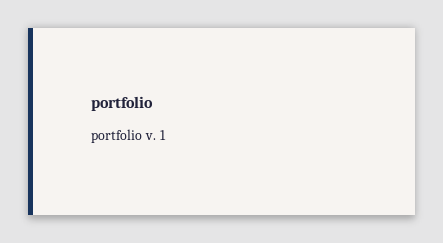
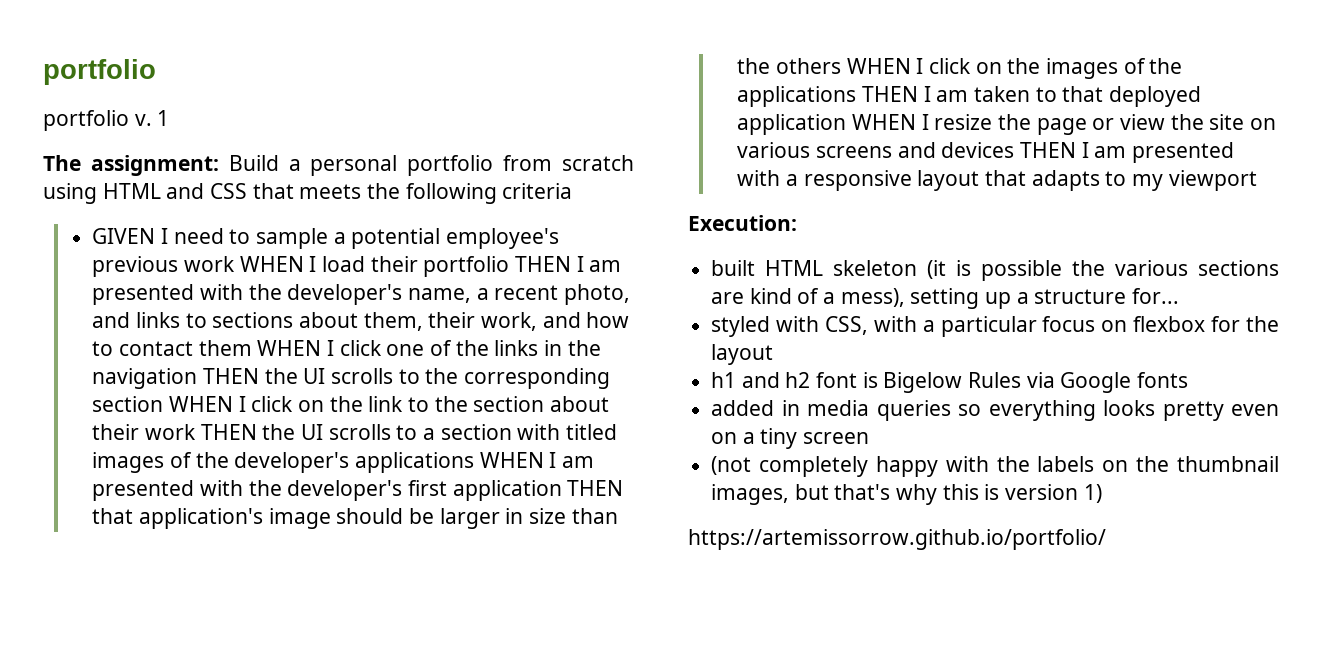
(166, 135) none -> [43,155,634,176] [43,183,573,204] [92,228,559,249] [92,256,622,277] [92,284,630,305] [92,312,630,331] [92,340,601,356] [92,368,610,389] [92,396,609,412] [92,424,617,440] [92,452,594,473] [92,480,624,501] [92,508,618,529] [737,58,1183,79] [737,86,1201,107] [737,114,1276,135] [737,142,1234,163] [737,170,1257,191] [688,215,797,231] [711,260,1279,281] [711,288,1180,309] [711,316,1279,337] [711,344,774,365] [711,372,1189,393] [711,400,1279,421] [711,428,870,449] [711,456,1279,477] [711,484,1102,505] [688,529,1106,550] // The assignment: Build a personal portfolio from scratch using HTML and CSS that meets the following criteria // GIVEN I need to sample a potential employee's previous work WHEN I load their portfolio THEN I am presented with the developer's name, a recent photo, and links to sections about them, their work, and how to contact them WHEN I click one of the links in the navigation THEN the UI scrolls to the corresponding section WHEN I click on the link to the section about their work THEN the UI scrolls to a section with titled images of the developer's applications WHEN I am presented with the developer's first application THEN that application's image should be larger in size than the others WHEN I click on the images of the applications THEN I am taken to that deployed application WHEN I resize the page or view the site on various screens and devices THEN I am presented with a responsive layout that adapts to my viewport // Execution: // built HTML skeleton (it is possible the various sections are kind of a mess), setting up a structure for... // styled with CSS, with a particular focus on flexbox for the layout // h1 and h2 font is Bigelow Rules via Google fonts // added in media queries so everything looks pretty even on a tiny screen // (not completely happy with the labels on the thumbnail images, but that's why this is version 1) // https://artemissorrow.github.io/portfolio/

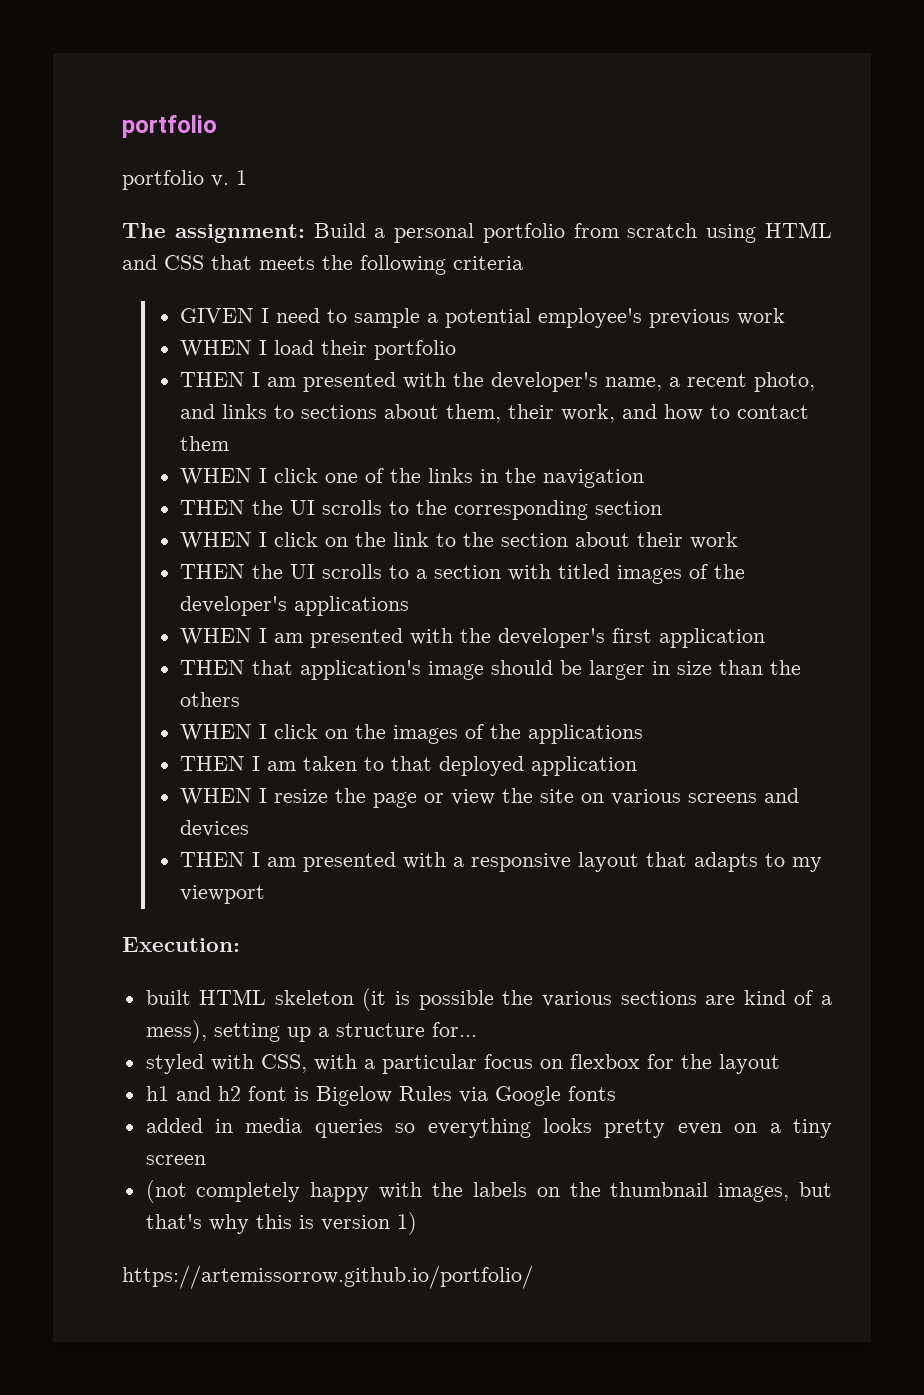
(235, 264) none -> (786, 316) //
(510, 266) none -> (457, 350) //
(252, 348) none -> (230, 443) //
(198, 378) none -> (645, 478) //
(164, 404) none -> (663, 508) //
(196, 432) none -> (739, 540) //
(474, 462) none -> (410, 606) //
(562, 490) none -> (766, 638) //
(841, 66) none -> (241, 699) //
(857, 96) none -> (644, 734) //
(847, 124) none -> (638, 766) //
(1015, 150) none -> (250, 828) //

